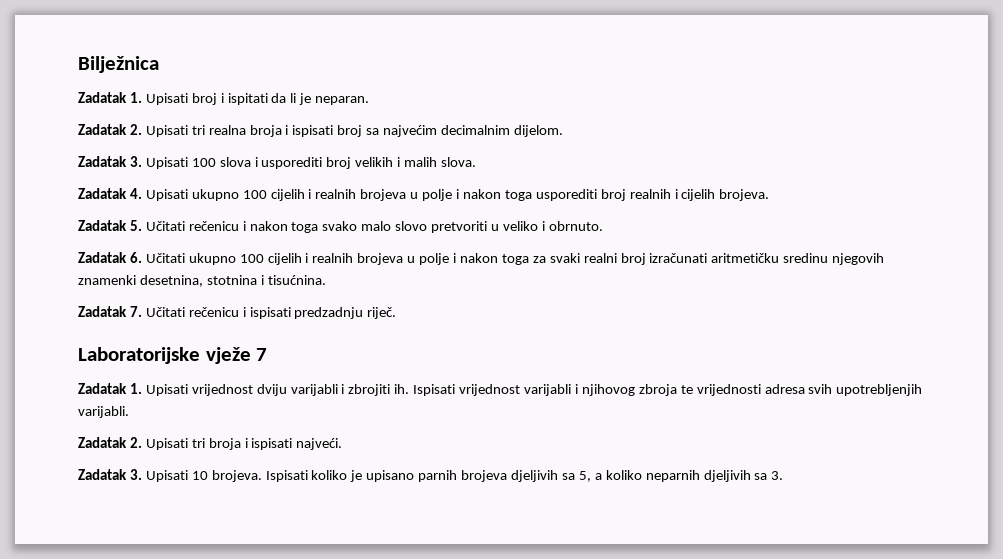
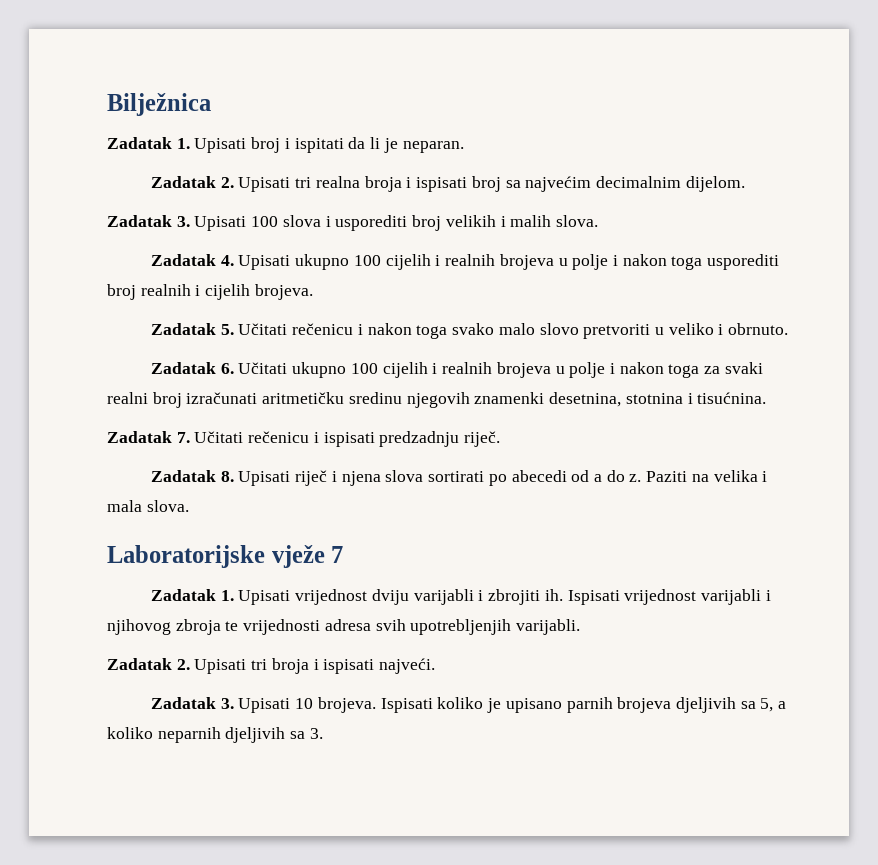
(397, 313) none -> [151,470,768,486] [107,500,189,512] // Zadatak 8. Upisati riječ i njena slova sortirati po abecedi od a do z. Paziti na velika i mala slova.

